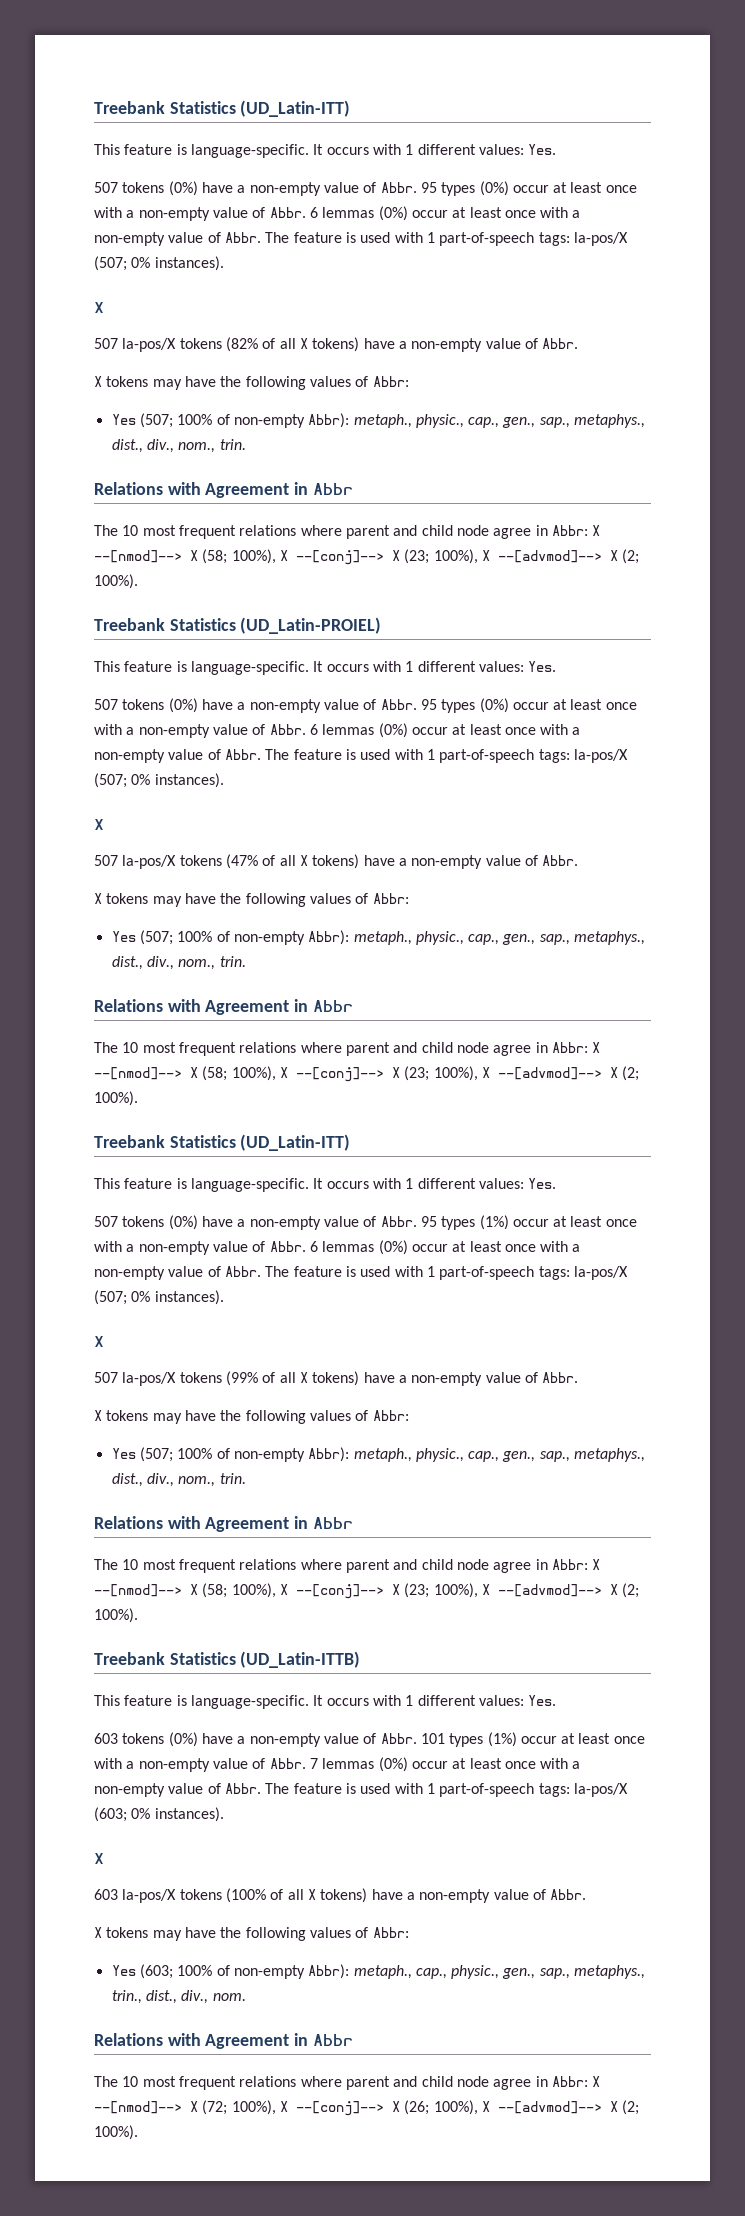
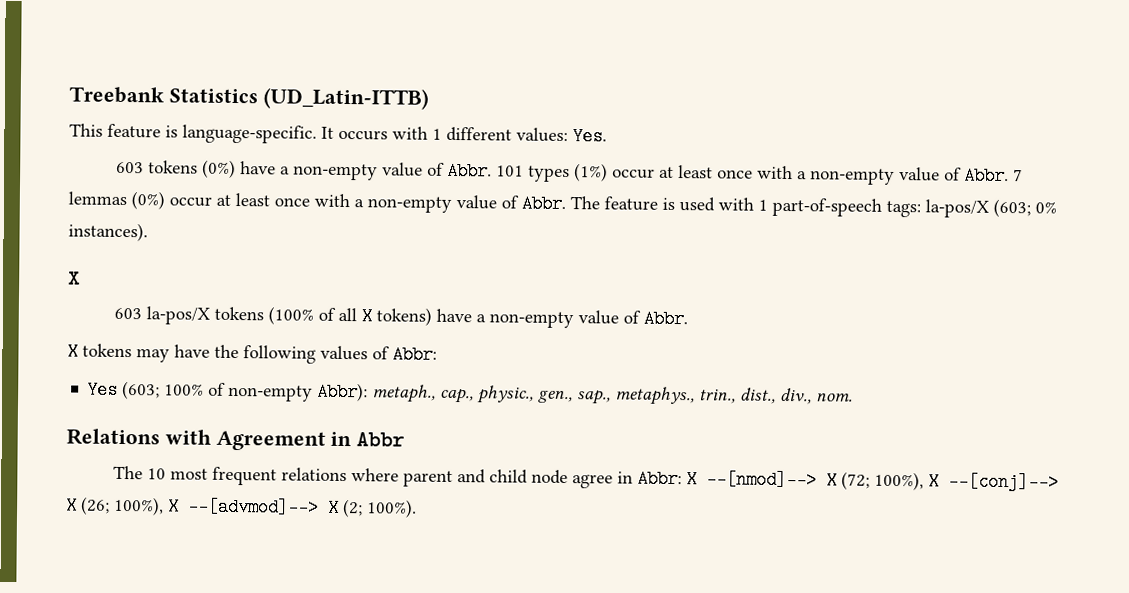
[94,100,351,117] [94,144,557,158] [94,181,637,196] [94,206,581,221] [94,232,628,246] [94,256,224,271] [94,302,104,313] [94,337,579,352] [94,376,409,390] [111,413,646,428] [111,439,246,453] [94,482,353,498] [94,525,601,539] [94,549,640,565] [94,574,138,589] [94,617,382,634] [94,661,557,675] [94,698,637,713] [94,723,581,738] [94,749,628,763] [94,773,224,788] [94,819,104,830] [94,854,579,869] [94,893,409,907] [111,930,646,945] [111,956,246,970] [94,999,353,1015] [94,1042,601,1056] [94,1066,640,1082] [94,1091,138,1106] [94,1134,351,1151] [94,1178,557,1192] [94,1215,637,1230] [94,1240,581,1255] [94,1266,628,1280] [94,1290,224,1305] [94,1336,104,1347] [94,1371,579,1386] [94,1410,409,1424] [111,1447,646,1462] [111,1473,246,1487] [94,1516,353,1532] [94,1559,601,1573] [94,1583,640,1599] [94,1608,138,1623] [94,1652,236,1665] Treebank Statistics (UD_Latin-ITT) // This feature is language-specific. It occurs with 1 different values: Yes. // 507 tokens (0%) have a non-empty value of Abbr. 95 types (0%) occur at least once with a non-empty value of Abbr. 6 lemmas (0%) occur at least once with a non-empty value of Abbr. The feature is used with 1 part-of-speech tags: la-pos/X (507; 0% instances). // X // 507 la-pos/X tokens (82% of all X tokens) have a non-empty value of Abbr. // X tokens may have the following values of Abbr: // Yes (507; 100% of non-empty Abbr): metaph., physic., cap., gen., sap., metaphys., dist., div., nom., trin. // Relations with Agreement in Abbr // The 10 most frequent relations where parent and child node agree in Abbr: X --[nmod]--> X (58; 100%), X --[conj]--> X (23; 100%), X --[advmod]--> X (2; 100%). // Treebank Statistics (UD_Latin-PROIEL) // This feature is language-specific. It occurs with 1 different values: Yes. // 507 tokens (0%) have a non-empty value of Abbr. 95 types (0%) occur at least once with a non-empty value of Abbr. 6 lemmas (0%) occur at least once with a non-empty value of Abbr. The feature is used with 1 part-of-speech tags: la-pos/X (507; 0% instances). // X // 507 la-pos/X tokens (47% of all X tokens) have a non-empty value of Abbr. // X tokens may have the following values of Abbr: // Yes (507; 100% of non-empty Abbr): metaph., physic., cap., gen., sap., metaphys., dist., div., nom., trin. // Relations with Agreement in Abbr // The 10 most frequent relations where parent and child node agree in Abbr: X --[nmod]--> X (58; 100%), X --[conj]--> X (23; 100%), X --[advmod]--> X (2; 100%). // Treebank Statistics (UD_Latin-ITT) // This feature is language-specific. It occurs with 1 different values: Yes. // 507 tokens (0%) have a non-empty value of Abbr. 95 types (1%) occur at least once with a non-empty value of Abbr. 6 lemmas (0%) occur at least once with a non-empty value of Abbr. The feature is used with 1 part-of-speech tags: la-pos/X (507; 0% instances). // X // 507 la-pos/X tokens (99% of all X tokens) have a non-empty value of Abbr. // X tokens may have the following values of Abbr: // Yes (507; 100% of non-empty Abbr): metaph., physic., cap., gen., sap., metaphys., dist., div., nom., trin. // Relations with Agreement in Abbr // The 10 most frequent relations where parent and child node agree in Abbr: X --[nmod]--> X (58; 100%), X --[conj]--> X (23; 100%), X --[advmod]--> X (2; 100%). // Treebank Statistics -> [69,86,258,104] Treebank Statistics

